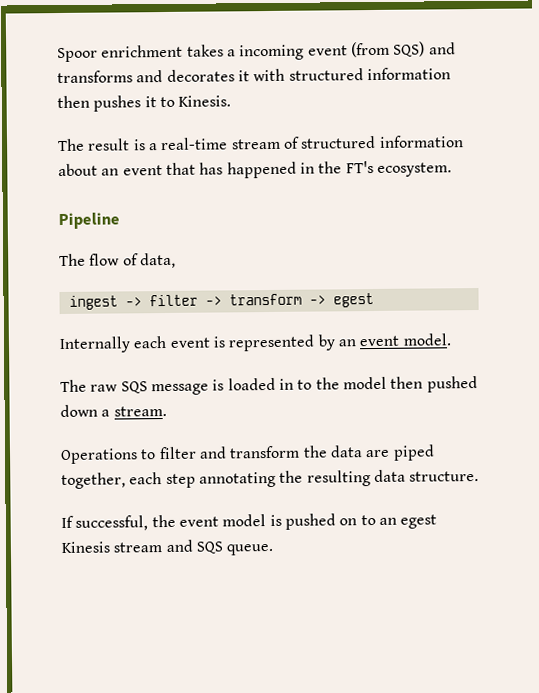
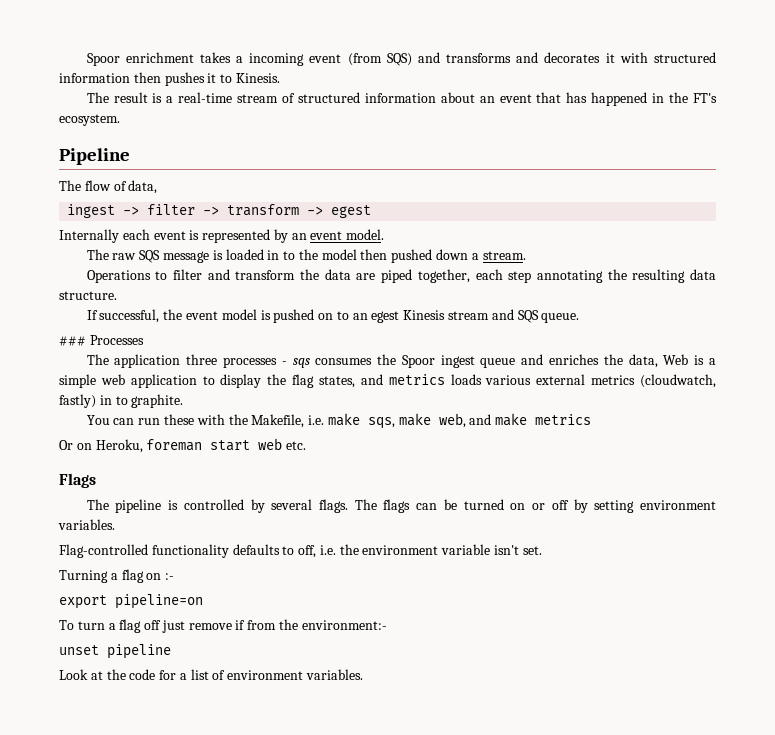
(275, 549) none -> [59,335,144,346] [86,354,716,368] [59,374,716,388] [59,394,184,408] [86,413,592,429] [59,438,307,453] [59,473,96,488] [86,499,717,513] [58,519,115,530] [59,544,542,558] [59,569,175,583] [59,594,203,609] [59,619,387,633] [59,644,171,659] [59,669,364,680] // ### Processes // The application three processes - sqs consumes the Spoor ingest queue and enriches the data, Web is a simple web application to display the flag states, and metrics loads various external metrics (cloudwatch, fastly) in to graphite. // You can run these with the Makefile, i.e. make sqs, make web, and make metrics // Or on Heroku, foreman start web etc. // Flags // The pipeline is controlled by several flags. The flags can be turned on or off by setting environment variables. // Flag-controlled functionality defaults to off, i.e. the environment variable isn't set. // Turning a flag on :- // export pipeline=on // To turn a flag off just remove if from the environment:- // unset pipeline // Look at the code for a list of environment variables.

